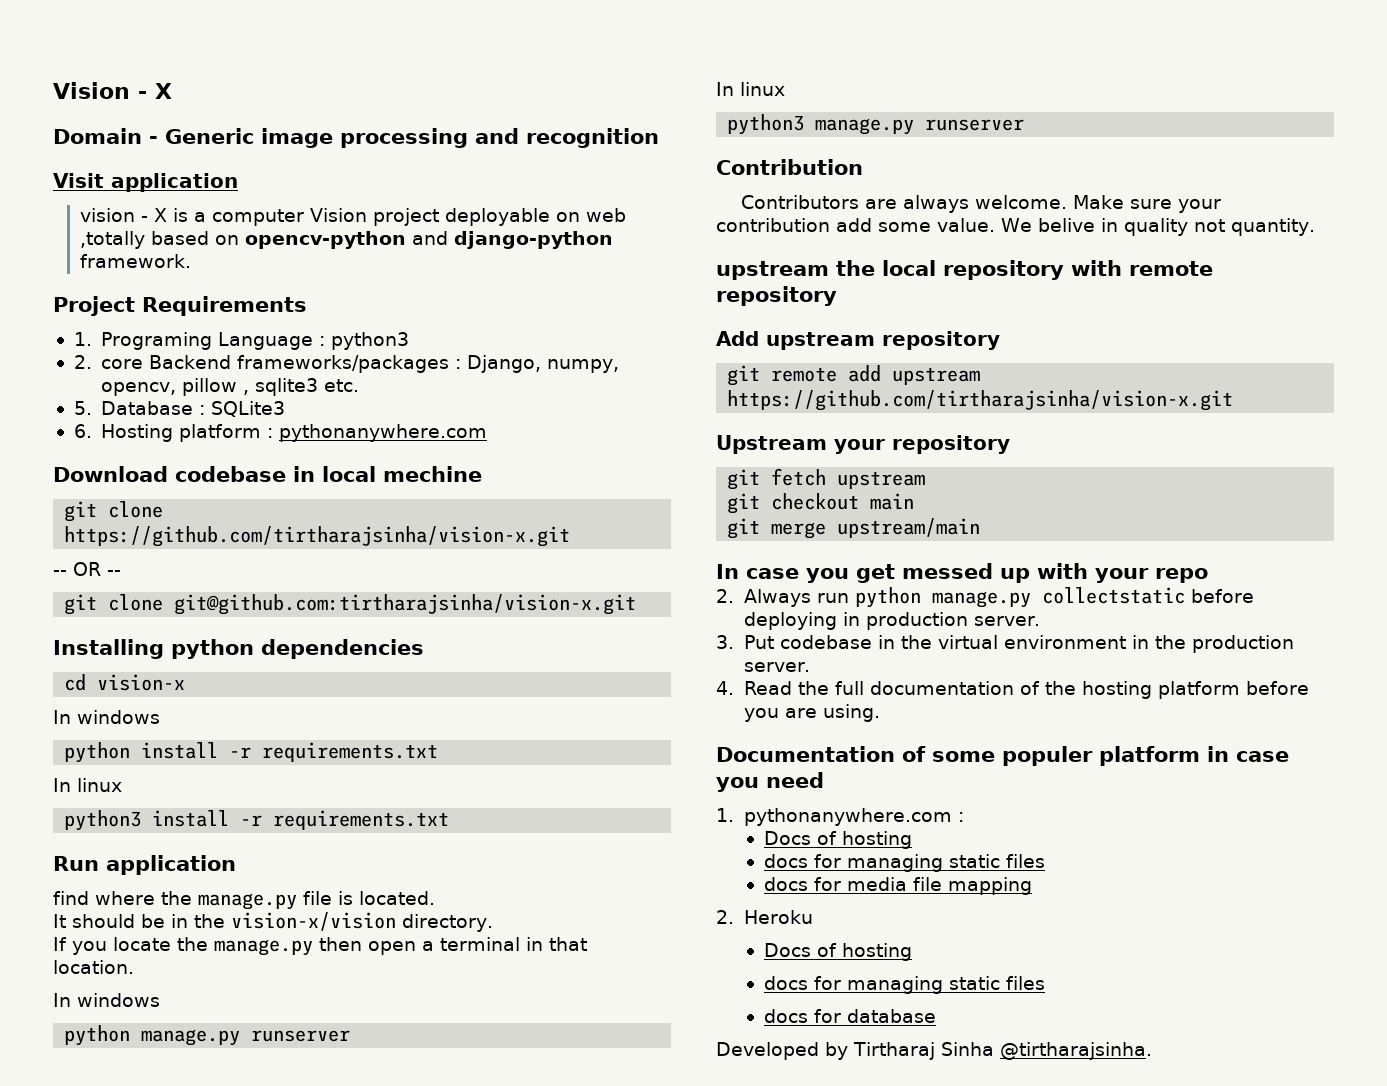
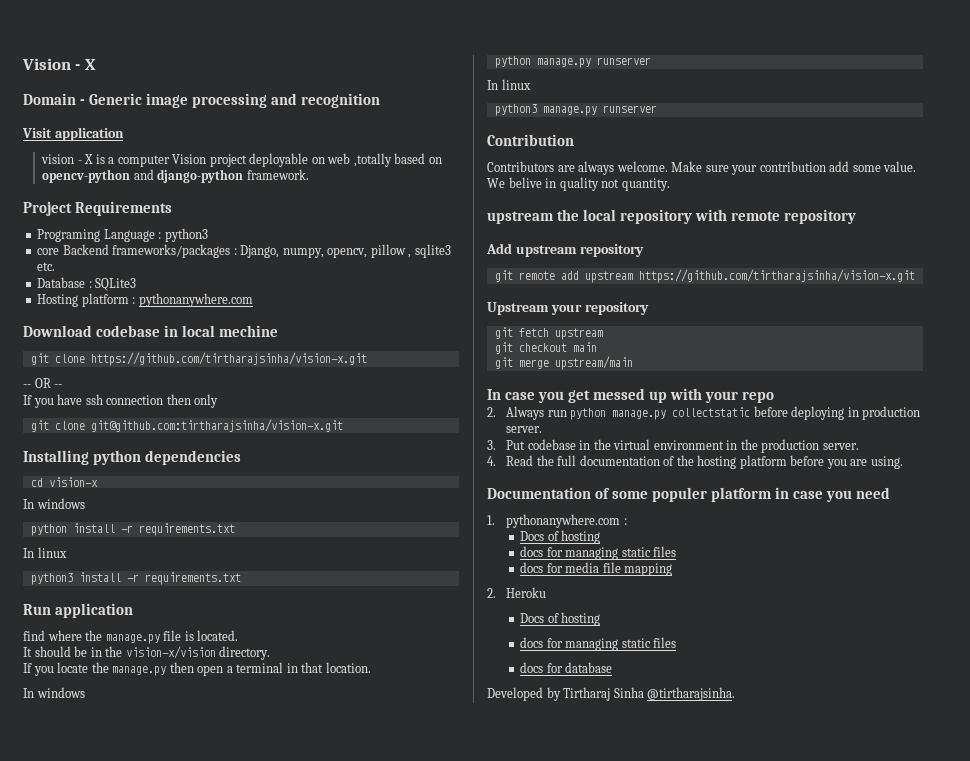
[73,332,92,346] 1. -> (173, 208) none
[73,355,92,369] 2. -> (208, 235) none
[73,401,92,415] 5. -> (56, 266) none
[73,424,92,438] 6. -> (137, 284) none
(121, 573) none -> [23,394,219,408] // If you have ssh connection then only

